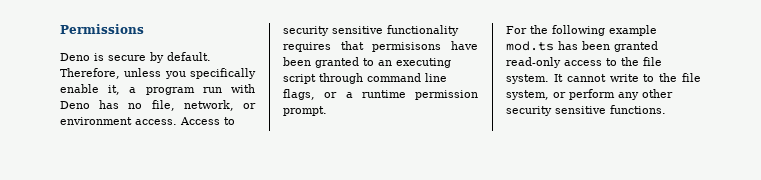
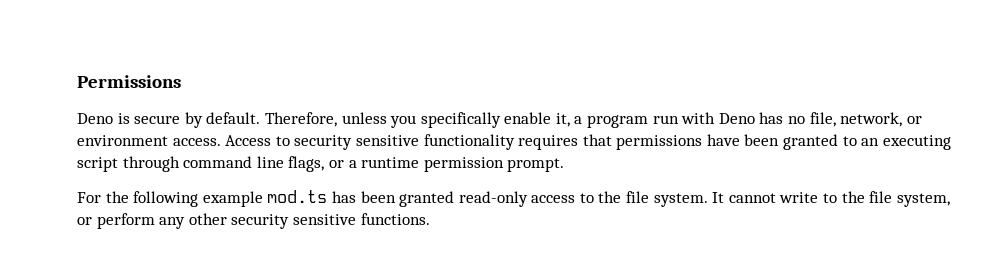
[372,42,442,52] permisisons -> [616,135,703,150] permissions

